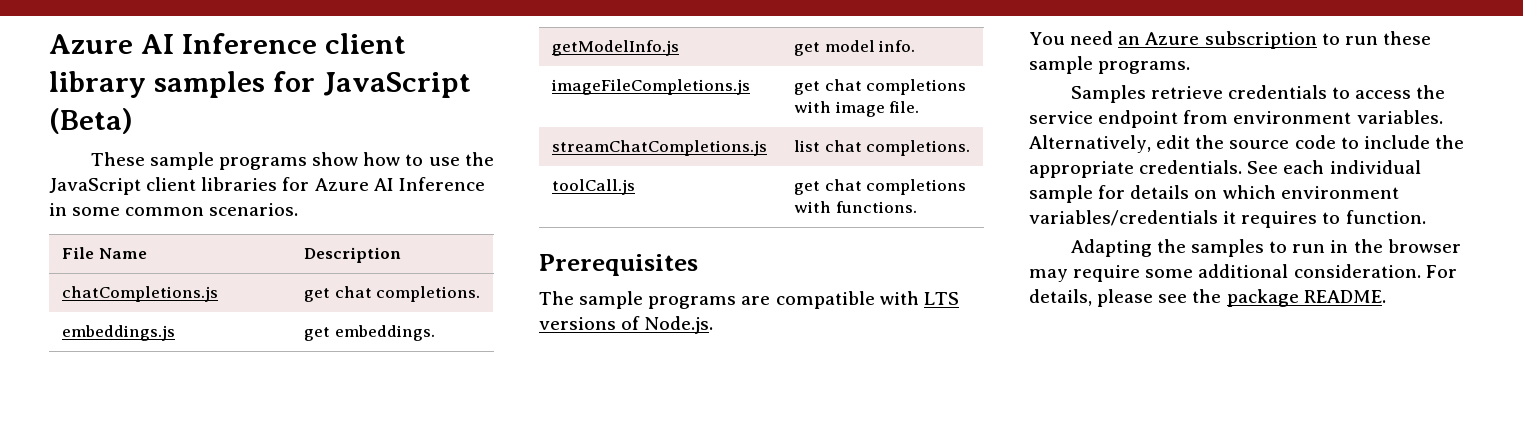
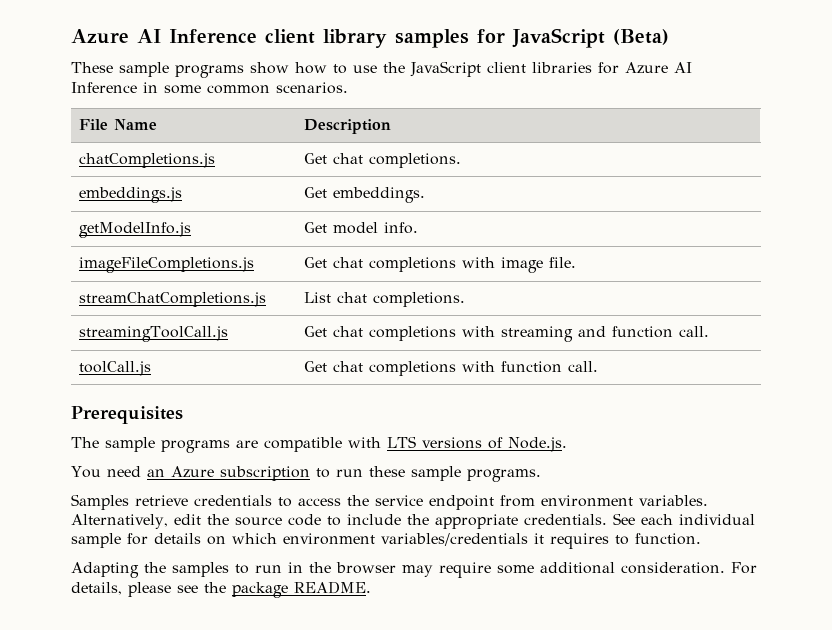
[304,288,331,302] get -> [304,153,328,164] Get
[304,327,331,341] get -> [304,187,328,198] Get
[794,42,821,56] get -> [304,222,328,233] Get
[794,81,821,95] get -> [304,257,328,268] Get
[794,140,971,156] [552,179,636,195] [794,179,967,195] [794,201,917,213] list chat completions. // toolCall.js | get chat completions with functions. -> [304,292,466,307] [79,326,229,342] [304,326,710,342] [79,361,152,376] [304,361,599,376] List chat completions. // streamingToolCall.js | Get chat completions with streaming and function call. // toolCall.js | Get chat completions with function call.

